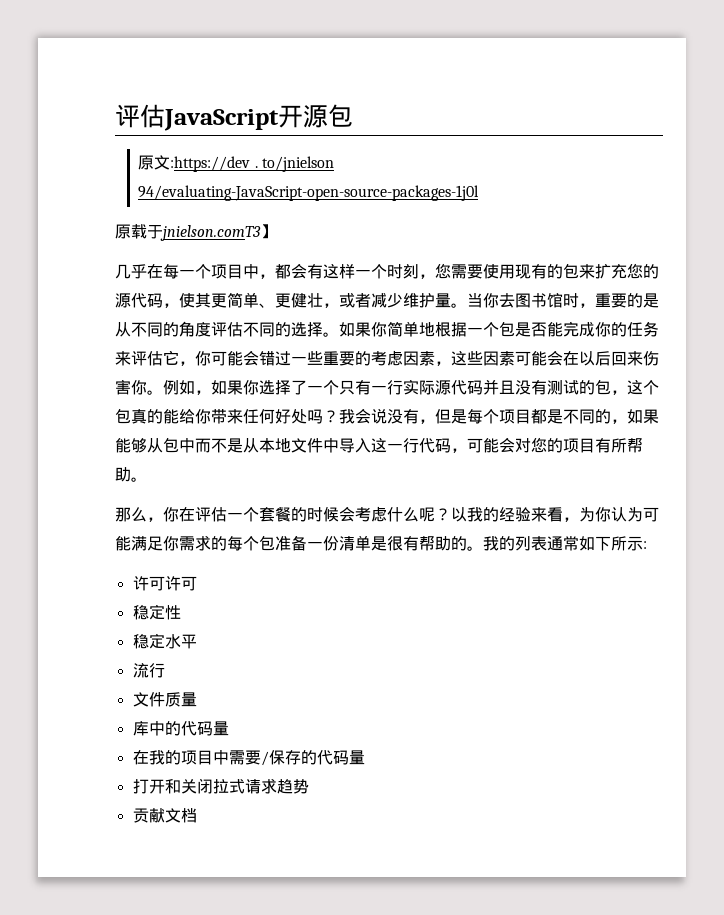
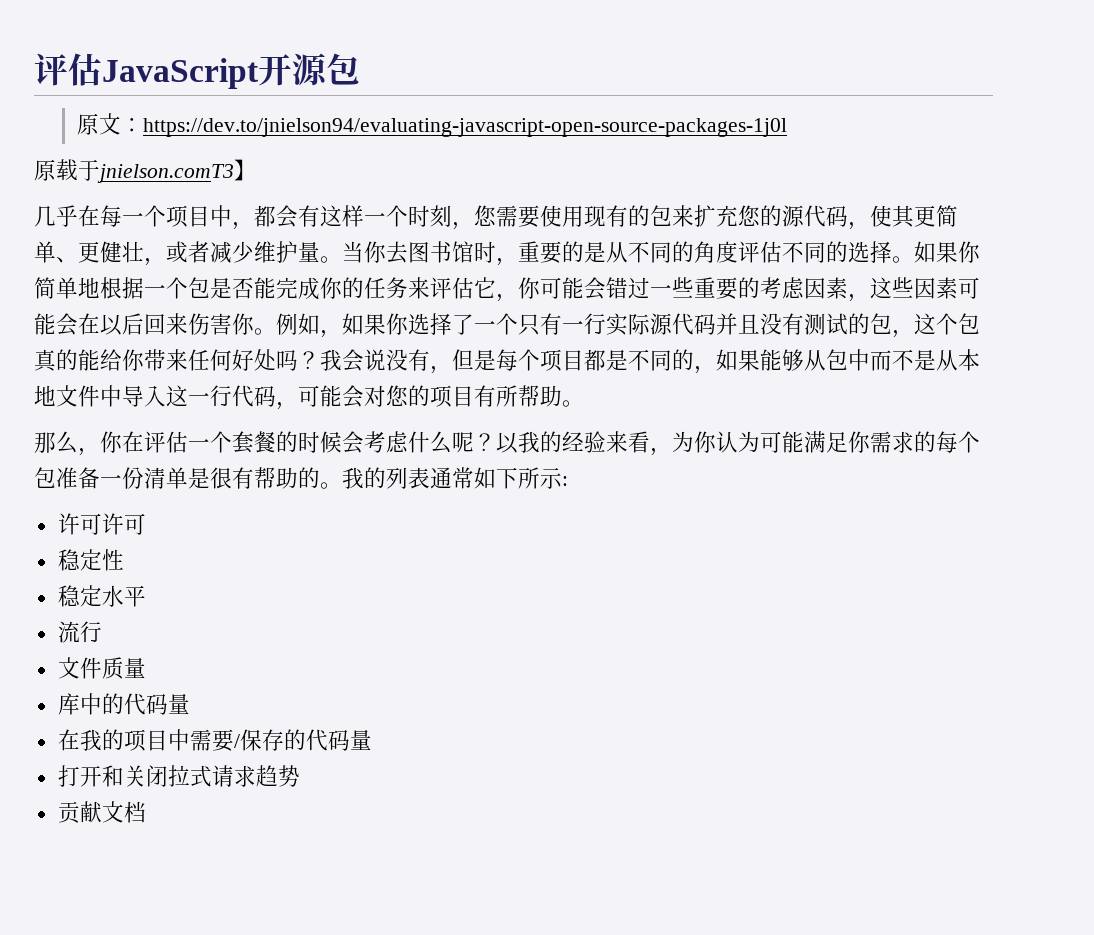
[170,156,335,172] [138,185,480,201] :https://dev . to/jnielson 94/evaluating-JavaScript-open-source-packages-1j0l -> [120,118,787,137] ：https://dev.to/jnielson94/evaluating-javascript-open-source-packages-1j0l

